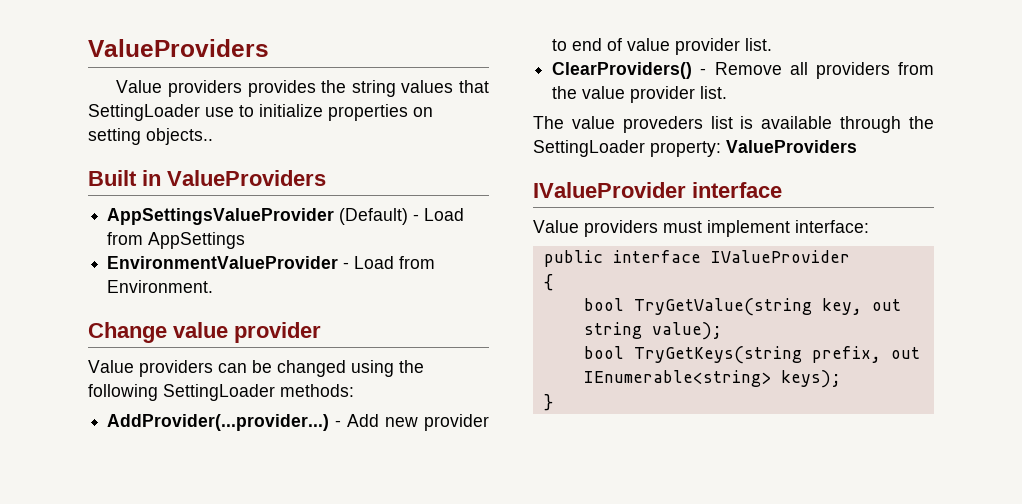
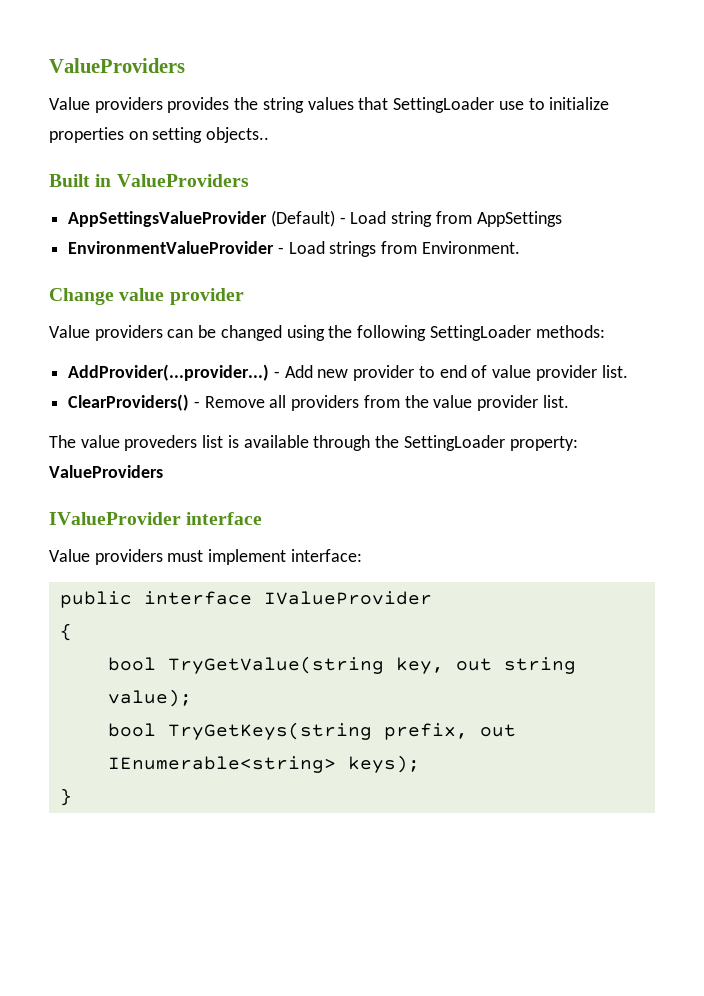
(465, 214) none -> [391,211,433,227] string
(395, 262) none -> [329,241,377,257] strings

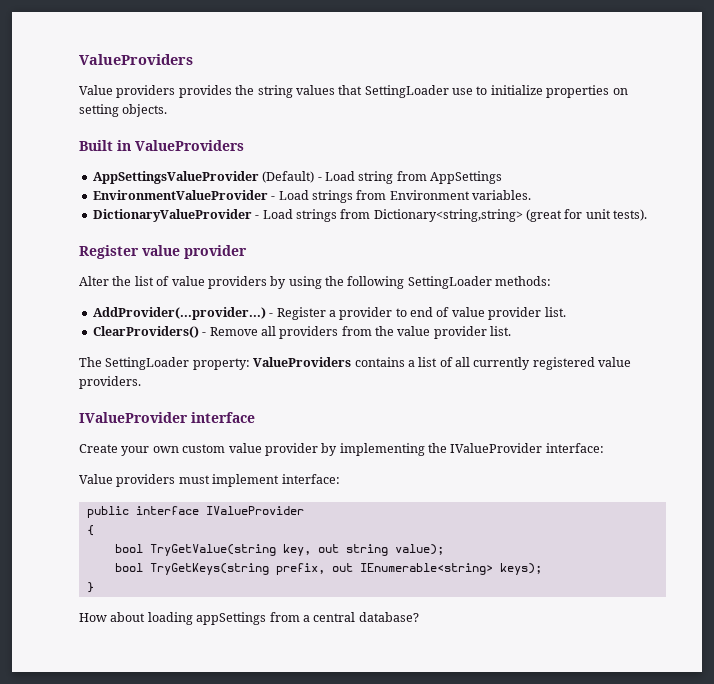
[206,127,270,143] objects.. -> [122,104,168,117] objects.
[421,241,520,254] [49,288,244,305] [49,325,282,341] Environment. // Change value provider // Value providers can be changed -> [389,190,531,200] [92,209,648,222] [79,245,247,259] [79,276,287,289] Environment variables. // DictionaryValueProvider - Load strings from Dictionary<string,string> (great for unit tests). // Register value provider // Alter the list of value providers by
[284,365,349,378] Add new -> [276,307,336,320] Register a
[80,435,578,451] [49,465,163,478] [49,512,263,525] value proveders list is available through the SettingLoader property: ValueProviders // IValueProvider interface -> [105,357,632,370] [79,376,141,389] [79,412,255,423] [79,443,604,456] SettingLoader property: ValueProviders contains a list of all currently registered value providers. // IValueProvider interface // Create your own custom value provider by implementing the IValueProvider interface:
(72, 797) none -> [79,612,419,625] // How about loading appSettings from a central database?

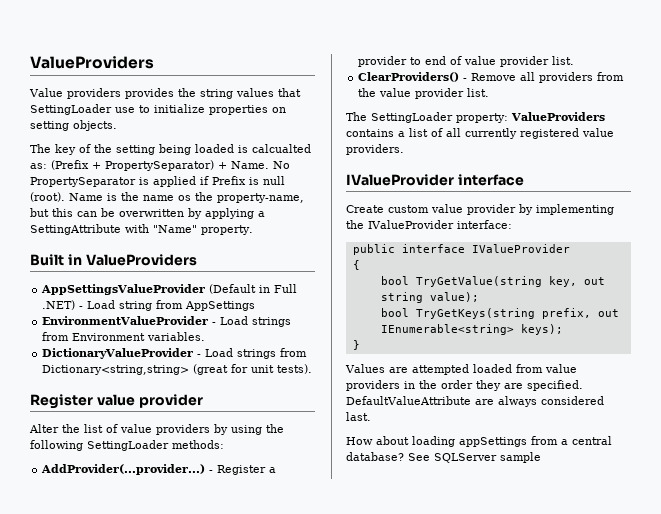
(168, 110) none -> [30,144,311,155] [30,160,290,171] [30,176,285,187] [30,192,304,203] [30,208,265,219] [30,224,253,235] // The key of the setting being loaded is calcualted as: (Prefix + PropertySeparator) + Name. No PropertySeparator is applied if Prefix is null (root). Name is the name os the property-name, but this can be overwritten by applying a SettingAttribute with "Name" property.
[262,171,315,183] (Default) -> [209,284,298,294] [42,300,76,310] (Default in Full .NET)
[121,446,179,456] your own -> (384, 209) none
[79,474,340,487] // Value providers must implement interface: -> (512, 224) none
(94, 587) none -> [345,364,577,375] [346,380,583,391] [346,396,604,407] [346,412,371,421] // Values are attempted loaded from value providers in the order they are specified. DefaultValueAttribute are always considered last.
(419, 617) none -> [408,452,541,463] See SQLServer sample

